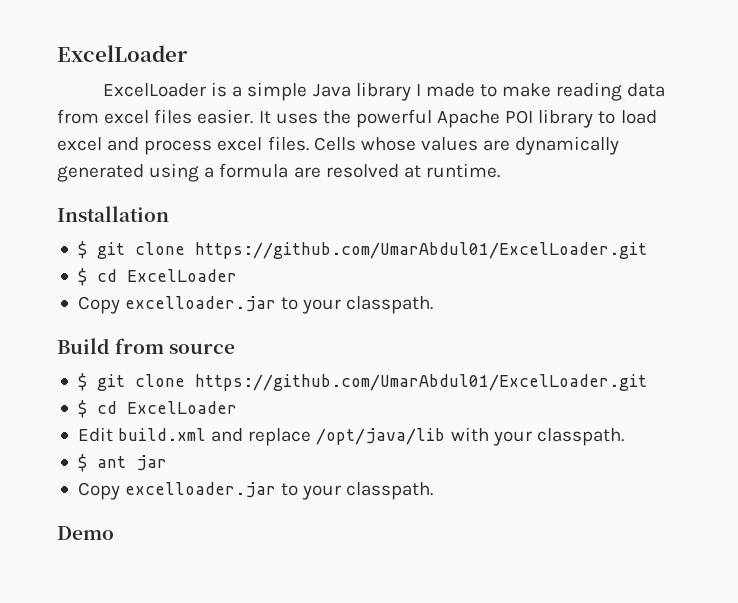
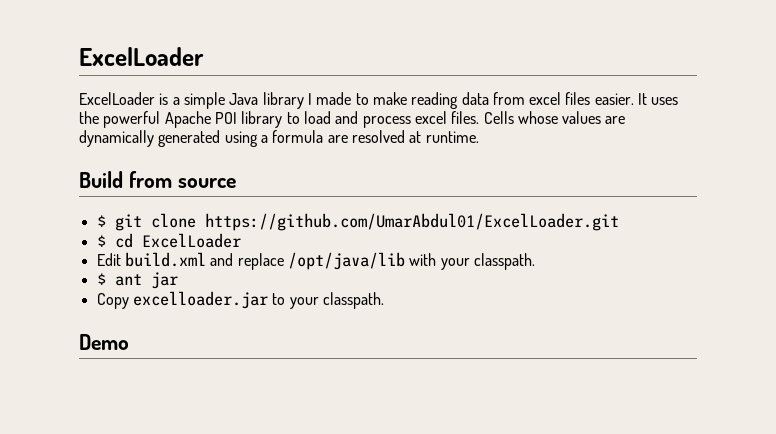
[57,137,102,151] excel -> (331, 117) none
[57,206,169,222] [77,241,647,259] [77,268,237,286] [77,296,434,314] // Installation // $ git clone https://github.com/UmarAbdul01/ExcelLoader.git // $ cd ExcelLoader // Copy excelloader.jar to your classpath. -> (479, 137) none

